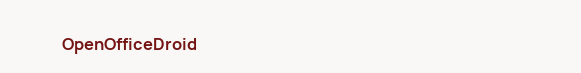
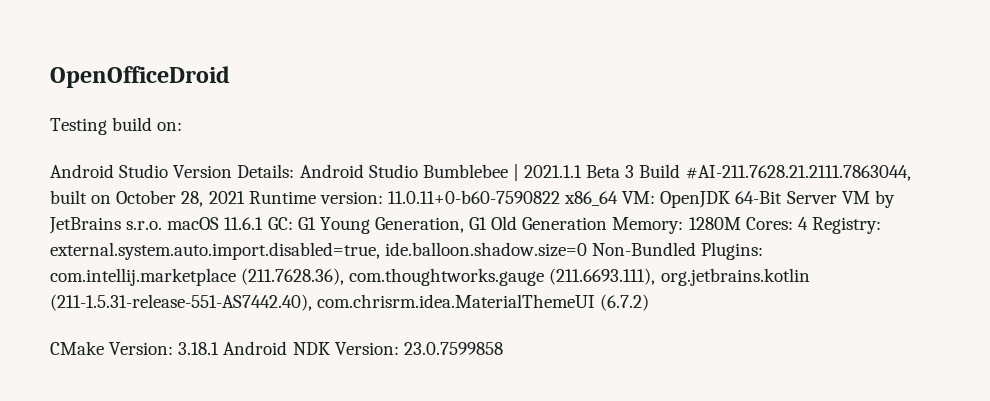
(197, 46) none -> [50,117,183,135] [50,164,911,181] [50,190,895,208] [49,216,881,234] [50,242,764,260] [50,268,810,286] [50,294,650,311] [50,341,503,355] // Testing build on: // Android Studio Version Details: Android Studio Bumblebee | 2021.1.1 Beta 3 Build #AI-211.7628.21.2111.7863044, built on October 28, 2021 Runtime version: 11.0.11+0-b60-7590822 x86_64 VM: OpenJDK 64-Bit Server VM by JetBrains s.r.o. macOS 11.6.1 GC: G1 Young Generation, G1 Old Generation Memory: 1280M Cores: 4 Registry: external.system.auto.import.disabled=true, ide.balloon.shadow.size=0 Non-Bundled Plugins: com.intellij.marketplace (211.7628.36), com.thoughtworks.gauge (211.6693.111), org.jetbrains.kotlin (211-1.5.31-release-551-AS7442.40), com.chrisrm.idea.MaterialThemeUI (6.7.2) // CMake Version: 3.18.1 Android NDK Version: 23.0.7599858

